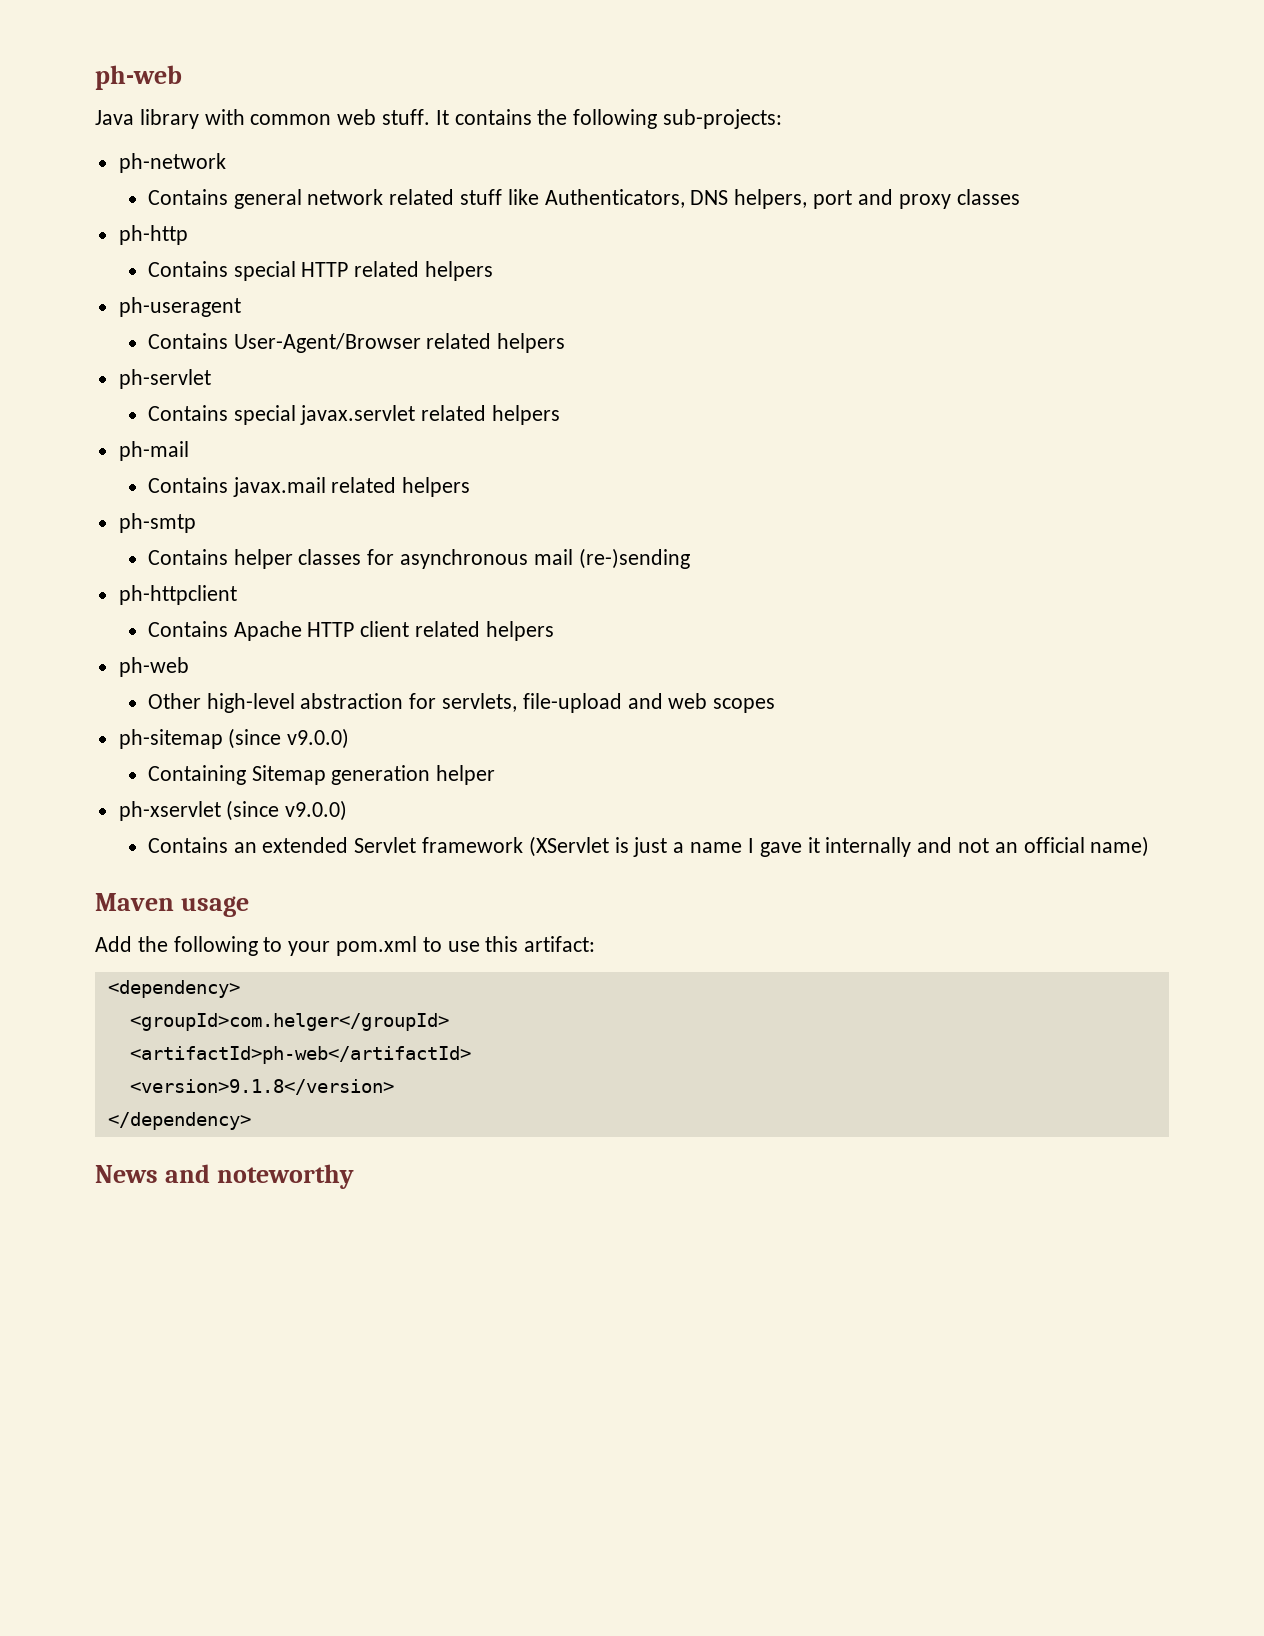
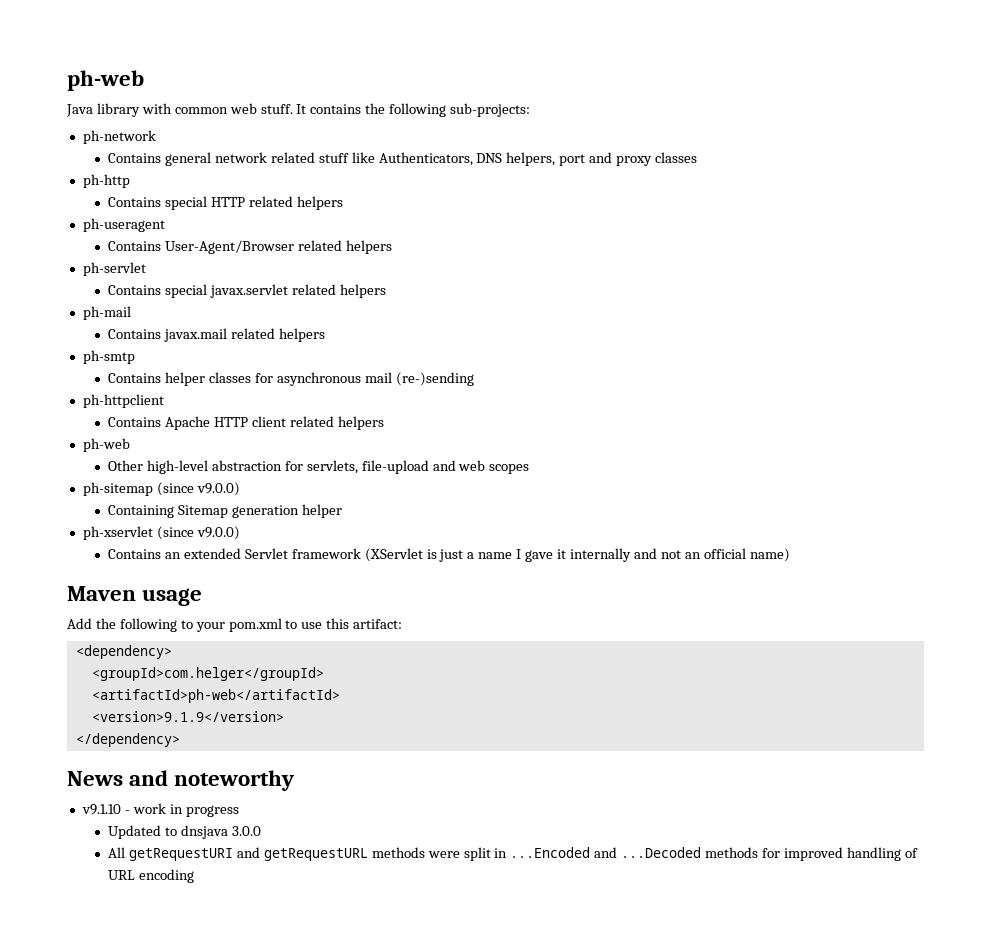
[129,1079,394,1095] <version>9.1.8</version> -> [91,711,284,722] <version>9.1.9</version>
(355, 1176) none -> [81,803,239,817] [108,825,261,839] [108,847,918,861] [108,869,194,883] // v9.1.10 - work in progress // Updated to dnsjava 3.0.0 // All getRequestURI and getRequestURL methods were split in ...Encoded and ...Decoded methods for improved handling of URL encoding

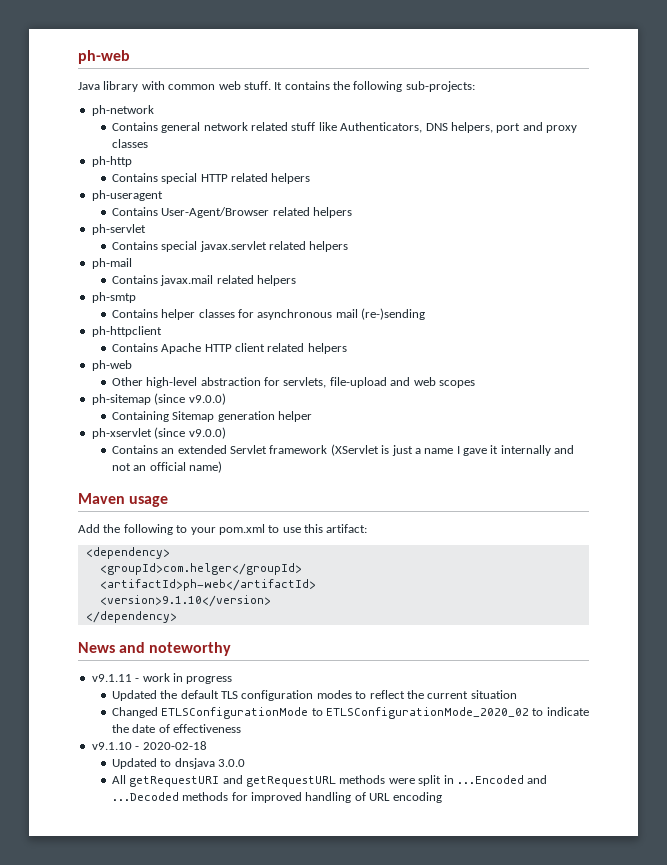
[91,711,284,722] <version>9.1.9</version> -> [99,595,271,607] <version>9.1.10</version>
[81,804,121,815] v9.1.10 -> [91,674,132,682] v9.1.11
(239, 811) none -> [111,690,517,701] [111,707,589,719] [111,724,242,733] [91,741,207,750] // Updated the default TLS configuration modes to reflect the current situation // Changed ETLSConfigurationMode to ETLSConfigurationMode_2020_02 to indicate the date of effectiveness // v9.1.10 - 2020-02-18

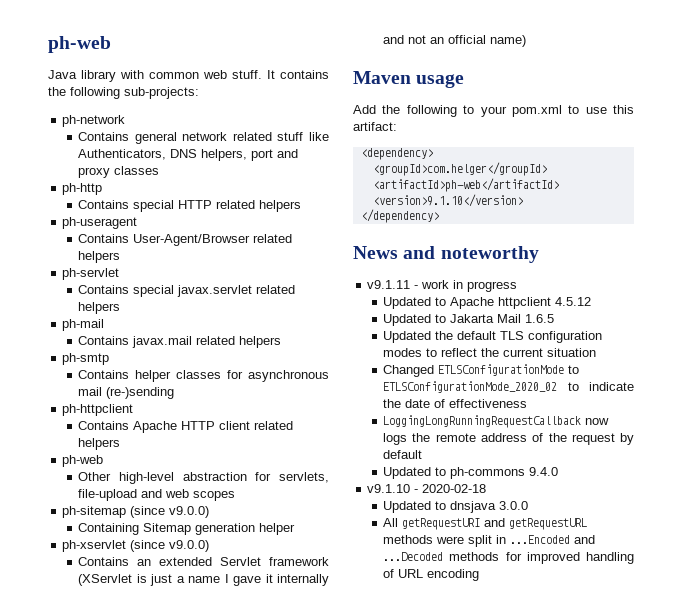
(233, 680) none -> [383,297,592,309] [383,314,555,326] // Updated to Apache httpclient 4.5.12 // Updated to Jakarta Mail 1.6.5
(242, 728) none -> [383,415,610,428] [383,433,634,445] [383,450,423,459] [383,467,559,479] // LoggingLongRunningRequestCallback now logs the remote address of the request by default // Updated to ph-commons 9.4.0

